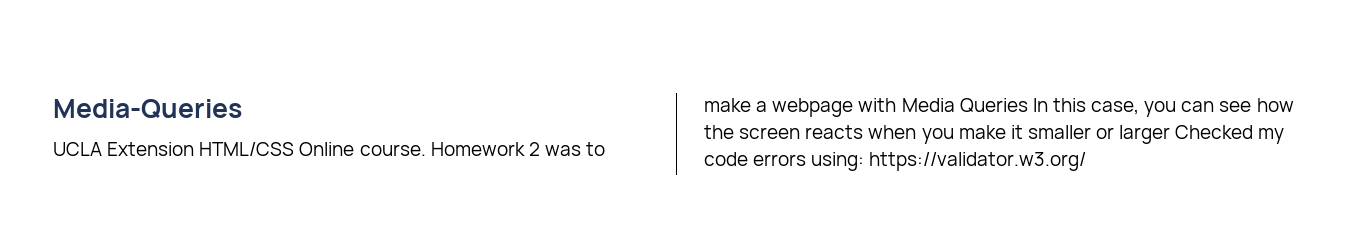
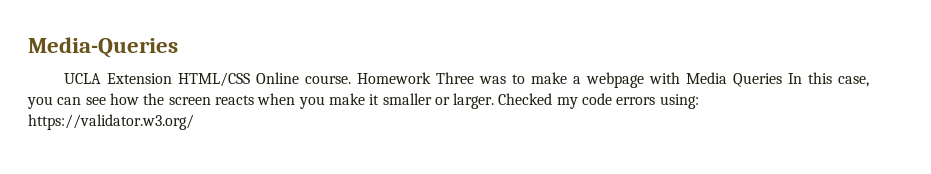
[528,142,540,156] 2 -> [435,72,474,84] Three
[1119,125,1171,144] larger -> [453,93,495,109] larger.

